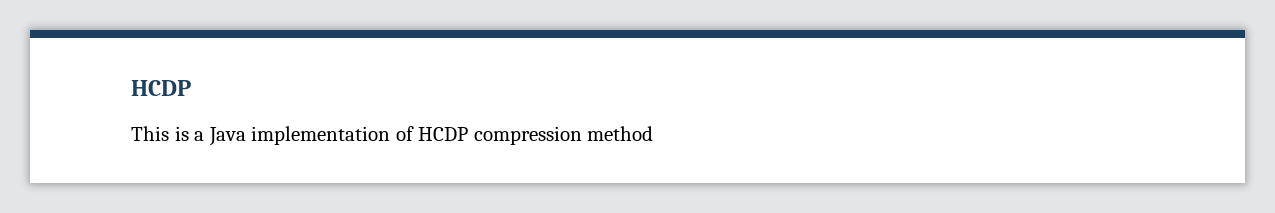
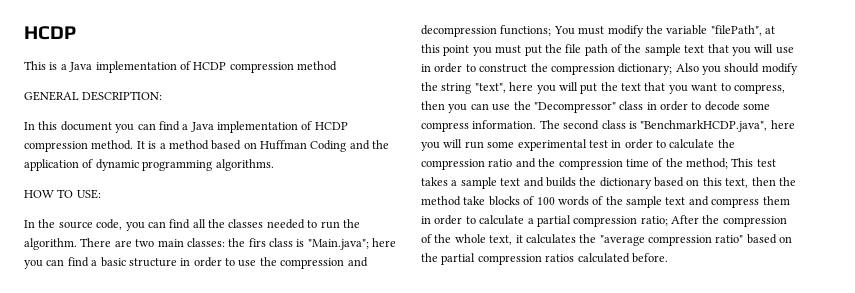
(654, 133) none -> [24,91,163,101] [24,121,348,133] [24,140,390,152] [24,159,274,171] [24,189,101,199] [24,219,360,231] [24,238,397,250] [24,257,368,269] [421,25,775,37] [421,44,794,56] [421,63,798,75] [421,82,785,94] [421,101,771,113] [421,120,795,132] [421,139,735,151] [421,158,776,170] [421,177,796,189] [421,196,790,208] [421,215,787,227] [421,234,793,246] [421,253,668,265] // GENERAL DESCRIPTION: // In this document you can find a Java implementation of HCDP compression method. It is a method based on Huffman Coding and the application of dynamic programming algorithms. // HOW TO USE: // In the source code, you can find all the classes needed to run the algorithm. There are two main classes: the firs class is "Main.java"; here you can find a basic structure in order to use the compression and decompression functions; You must modify the variable "filePath", at this point you must put the file path of the sample text that you will use in order to construct the compression dictionary; Also you should modify the string "text", here you will put the text that you want to compress, then you can use the "Decompressor" class in order to decode some compress information. The second class is "BenchmarkHCDP.java", here you will run some experimental test in order to calculate the compression ratio and the compression time of the method; This test takes a sample text and builds the dictionary based on this text, then the method take blocks of 100 words of the sample text and compress them in order to calculate a partial compression ratio; After the compression of the whole text, it calculates the "average compression ratio" based on the partial compression ratios calculated before.

